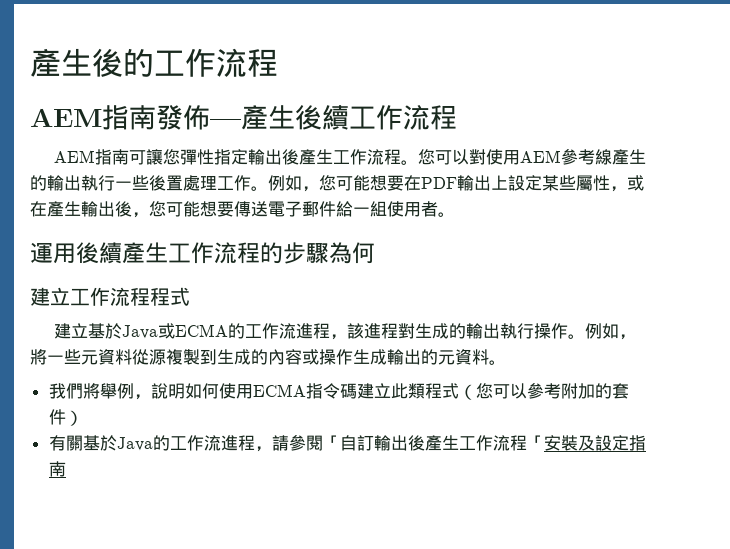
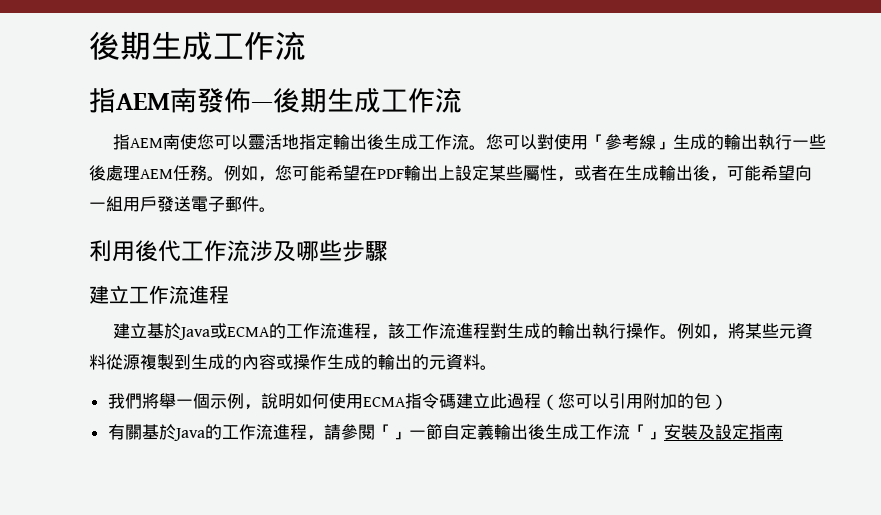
[30,48,278,77] [30,105,129,130] 產生後的工作流程 // AEM指 -> [89,31,306,60] [89,88,170,113] 後期生成工作流 // 指AEM
[241,105,457,130] [53,148,646,165] 產生後續工作流程 // AEM指南可讓您彈性指定輸出後產生工作流程。您可以對使用AEM參考線產生 -> [273,88,462,113] [112,133,707,150] 後期生成工作流 // 指AEM南使您可以靈活地指定輸出後生成工作流。您可以對使用「參考線」生成
[166,175,251,191] 置處理工作 -> [106,165,207,181] 處理AEM任務
[370,175,404,191] 想要 -> [326,165,360,181] 希望
[30,201,455,218] [30,242,283,264] 在產生輸出後，您可能想要傳送電子郵件給一組使用者。 // 運用後續產生工作流程的 -> [591,165,812,182] [89,196,276,212] [89,240,342,262] 者在生成輸出後，可能希望向一組用戶發送電子郵件。 // 利用後代工作流涉及哪些
[329,242,375,264] 為何 -> (388, 251) none
[130,287,190,306] 程程式 -> [189,285,229,304] 進程
(364, 331) none -> [404,323,456,339] 工作流
[47,355,64,363] 一 -> [744,323,762,339] 某
(387, 357) none -> [361,354,378,370] 的
(117, 391) none -> [175,393,227,409] 一個示
[407,383,459,399] 類程式 -> [506,393,541,409] 過程
[526,382,629,399] [48,409,66,425] 參考附加的套件 -> [608,393,711,409] 引用附加的包
[339,435,544,451] 自訂輸出後產生工作流程「 -> [391,424,664,440] 」一節自定義輸出後生成工作流「」

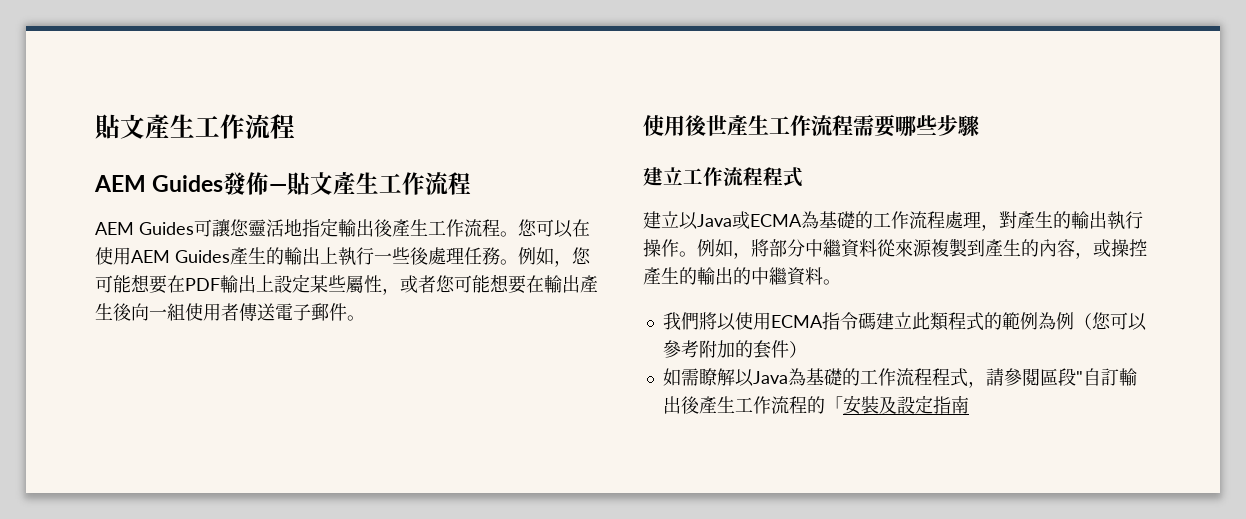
[89,31,306,60] [89,88,462,113] [112,133,758,150] 後期生成工作流 // 指AEM南發佈—後期生成工作流 // 指AEM南使您可以靈活地指定輸出後生成工作流。您可以對使用「參考線」生成的輸出 -> [95,114,295,140] [94,171,472,196] [95,218,590,238] [95,247,338,265] 貼文產生工作流程 // AEM Guides發佈—貼文產生工作流程 // AEM Guides可讓您靈活地指定輸出後產生工作流程。您可以在使用AEM Guides產生的輸出上
[140,169,173,179] AEM -> (464, 255) none
[326,165,360,181] 希望 -> [131,274,167,294] 想要
[608,165,812,182] [89,196,276,212] [89,240,296,262] 在生成輸出後，可能希望向一組用戶發送電子郵件。 // 利用後代工作流涉及 -> [436,274,598,294] [95,303,365,321] [643,114,896,137] 您可能想要在輸出產生後向一組使用者傳送電子郵件。 // 使用後世產生工作流程需要
[189,285,229,304] [112,323,181,339] 進程 // 建立基於 -> [743,167,803,187] [643,211,698,230] 程程式 // 建立以
[268,323,541,340] 的工作流進程，該工作流進程對生成 -> [801,211,1053,231] 為基礎的工作流程處理，對產生
[744,323,813,339] [89,354,361,370] 某些元資料從源複製到生成的內容或操作生成 -> [769,238,1147,259] [643,267,679,285] 部分中繼資料從來源複製到產生的內容，或操控產生
[429,355,446,370] 元 -> [751,267,787,285] 中繼
[158,393,329,410] 舉一個示例，說明如何 -> [716,313,736,331] 以
[506,393,728,410] [107,424,307,441] 過程（您可以引用附加的包） // 有關基於Java的工作流進程 -> [929,312,1147,331] [662,340,807,359] [662,368,968,387] 類程式的範例為例（您可以參考附加的套件） // 如需瞭解以Java為基礎的工作流程程式
[374,424,664,440] 「」一節自定義輸出後生成工作流「」 -> [1039,368,1137,386] [662,396,843,414] 區段"自訂輸出後產生工作流程的「

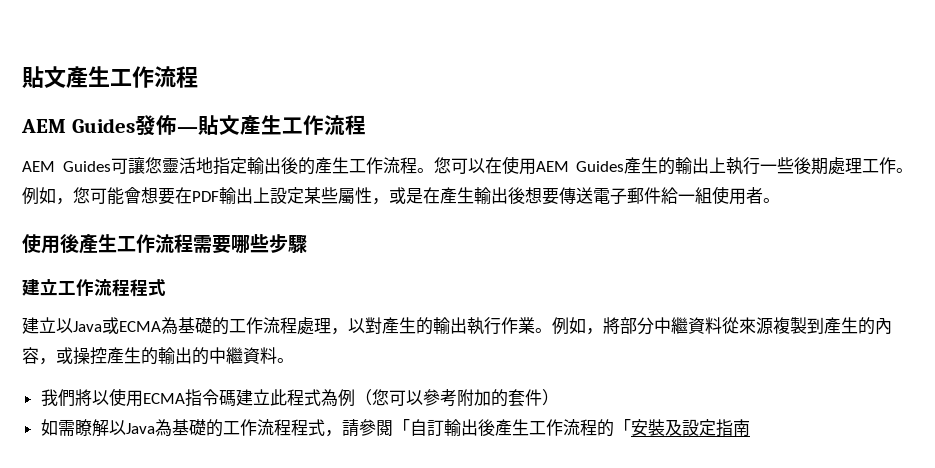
(393, 228) none -> [297,157,315,175] 的
[428,247,500,265] 處理任務 -> [811,157,896,175] 期處理工作
(131, 284) none -> [124,187,141,204] 會
[418,274,598,294] [95,303,347,321] 者您可能想要在輸出產生後向一組使用者傳送電子郵件 -> [406,186,763,205] 是在產生輸出後想要傳送電子郵件給一組使用者
[706,115,727,136] 世 -> (79, 243) none
(999, 227) none -> [348,318,365,333] 以
[643,239,679,257] 操作 -> [501,317,535,334] 作業
[929,312,1038,331] 類程式的範例 -> [286,389,321,406] 程式
[1039,368,1083,386] 區段" -> [392,419,410,434] 「

